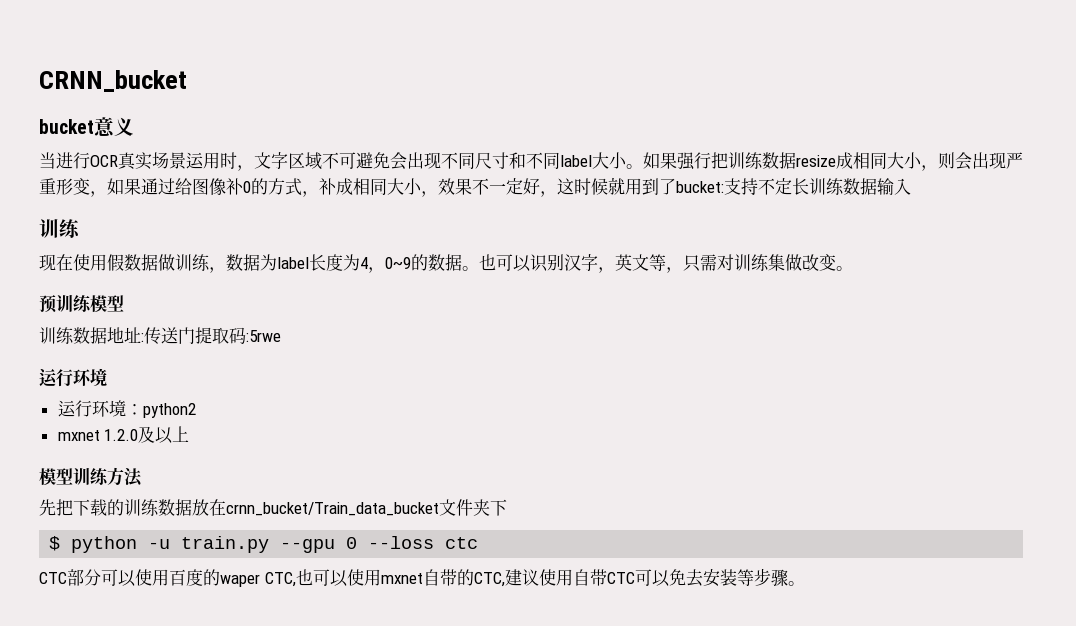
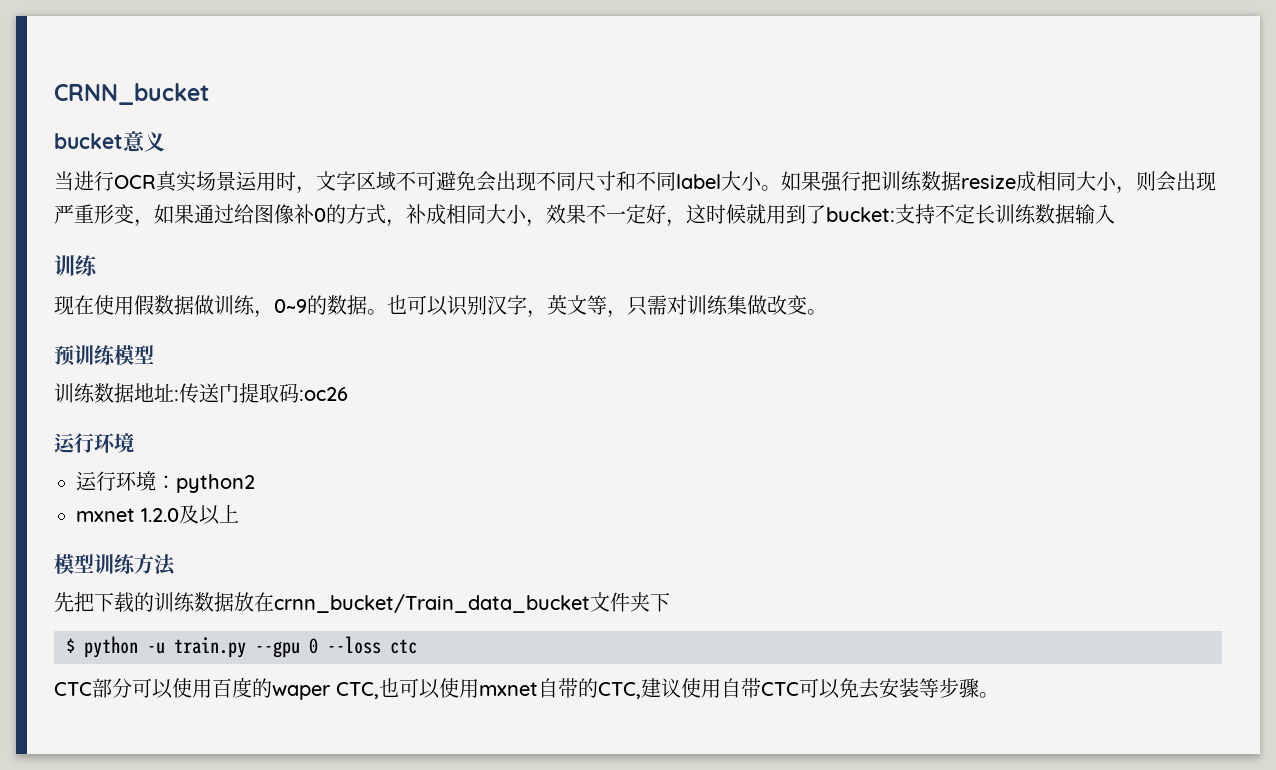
[226,254,385,273] 数据为label长度为4， -> (274, 314) none
[246,330,281,342] :5rwe -> [299,387,348,401] :oc26

